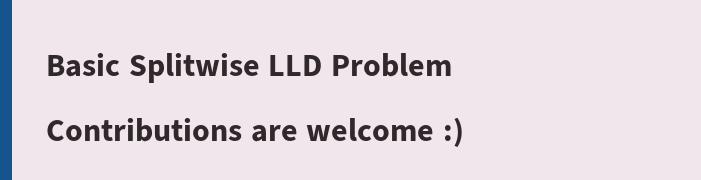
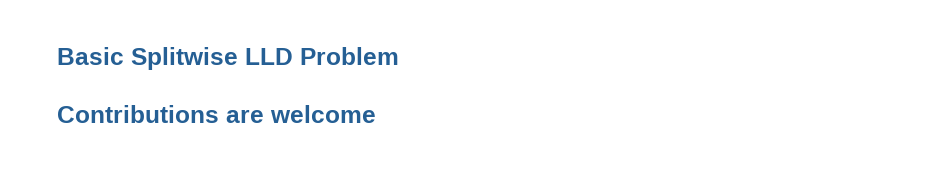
[442,117,464,147] :) -> (376, 114) none

